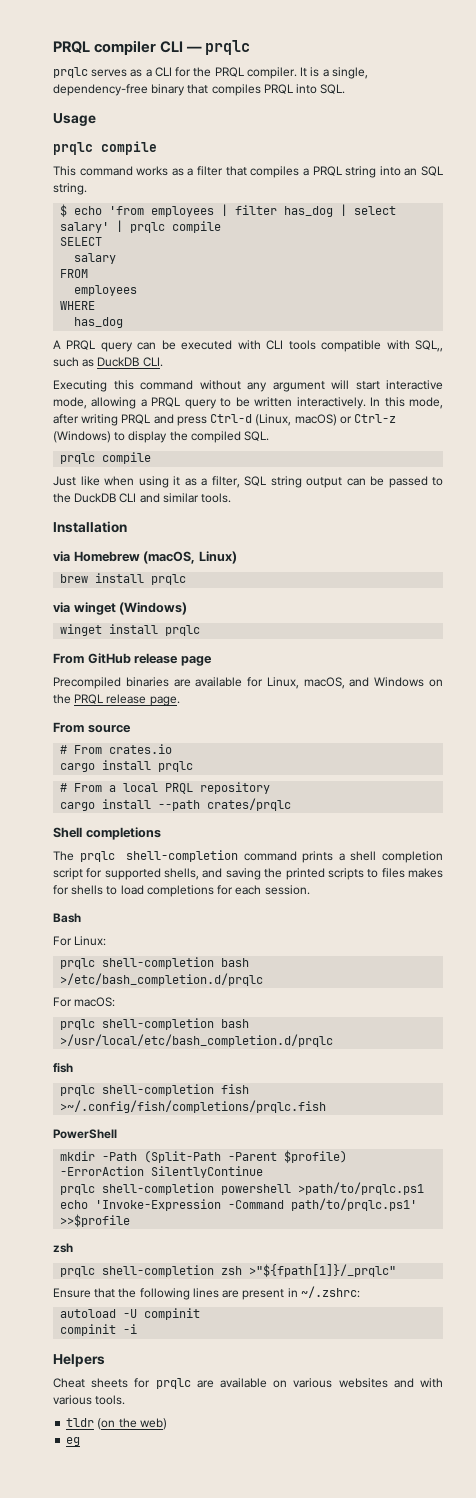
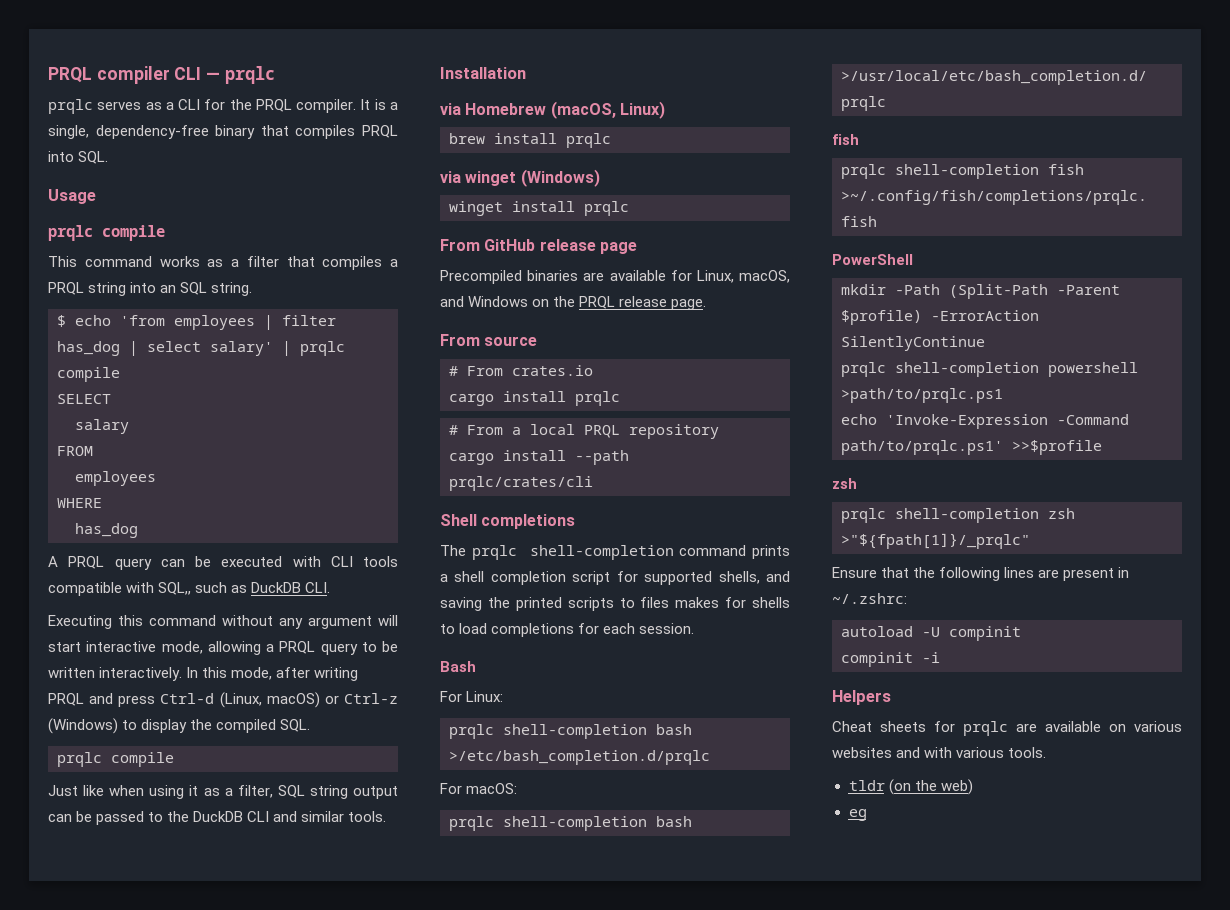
[207,798,292,811] crates/prqlc -> [449,476,593,491] prqlc/crates/cli

